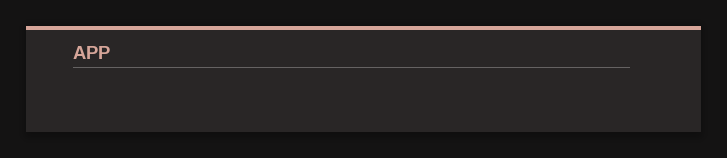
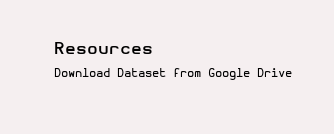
[73,46,110,59] APP -> [54,42,153,54] [54,68,292,80] Resources // Download Dataset from Google Drive

